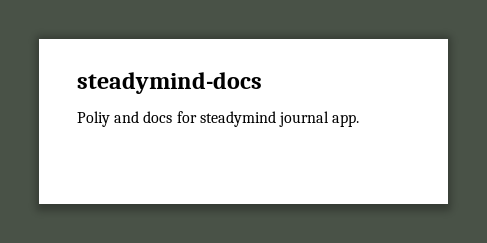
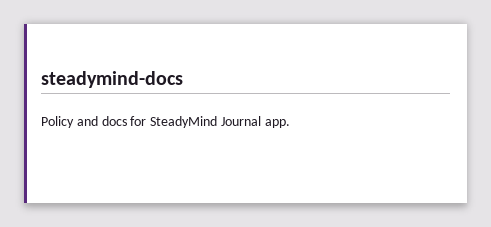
[77,111,110,127] Poliy -> [41,116,74,128] Policy
[199,111,329,127] steadymind journal -> [150,116,261,128] SteadyMind Journal

